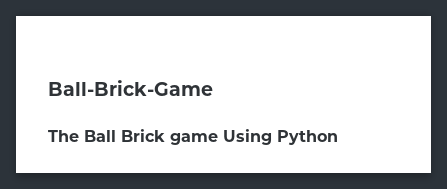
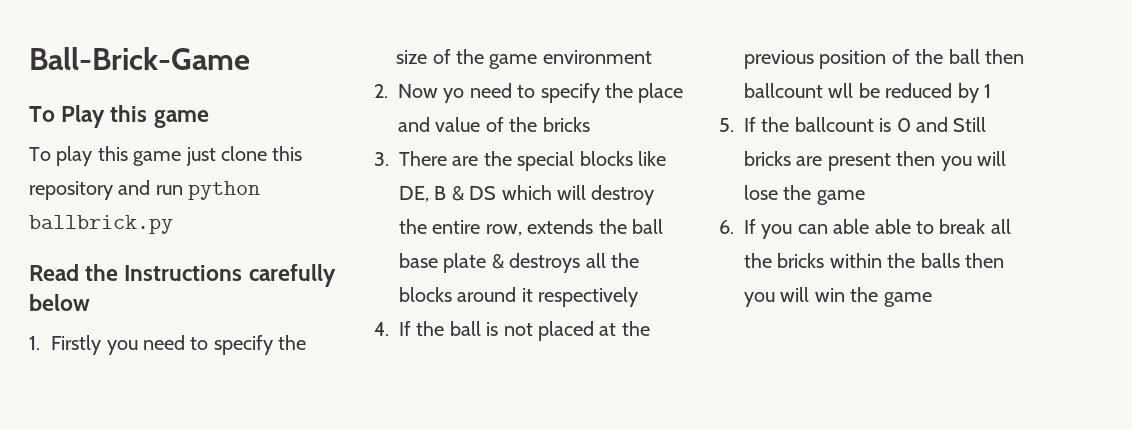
[48,129,338,145] The Ball Brick game Using Python -> [29,105,209,128] [29,146,303,166] [29,180,261,200] [29,215,173,234] [29,264,336,287] [29,294,90,311] [29,335,307,355] [396,49,652,69] [374,83,684,103] [398,117,590,132] [374,151,666,171] [399,185,655,205] [399,219,663,236] [399,253,639,273] [399,287,639,307] [374,321,650,341] [744,49,1024,69] [744,83,991,103] [719,117,987,132] [744,151,1006,171] [744,185,865,205] [719,219,1011,239] [744,253,1004,268] [744,287,932,307] To Play this game // To play this game just clone this repository and run python ballbrick.py // Read the Instructions carefully below // 1. Firstly you need to specify the size of the game environment // 2. Now yo need to specify the place and value of the bricks // 3. There are the special blocks like DE, B & DS which will destroy the entire row, extends the ball base plate & destroys all the blocks around it respectively // 4. If the ball is not placed at the previous position of the ball then ballcount wll be reduced by 1 // 5. If the ballcount is 0 and Still bricks are present then you will lose the game // 6. If you can able able to break all the bricks within the balls then you will win the game

